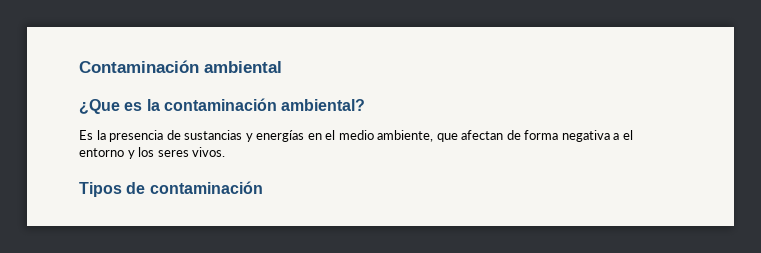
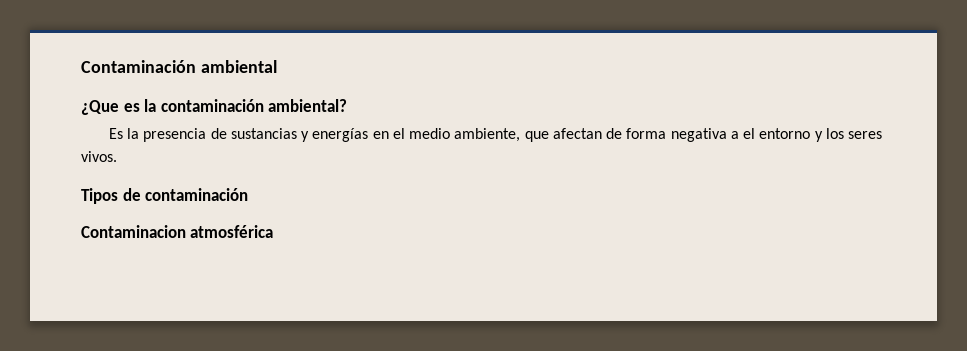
(263, 187) none -> [81,225,274,238] // Contaminacion atmosférica

